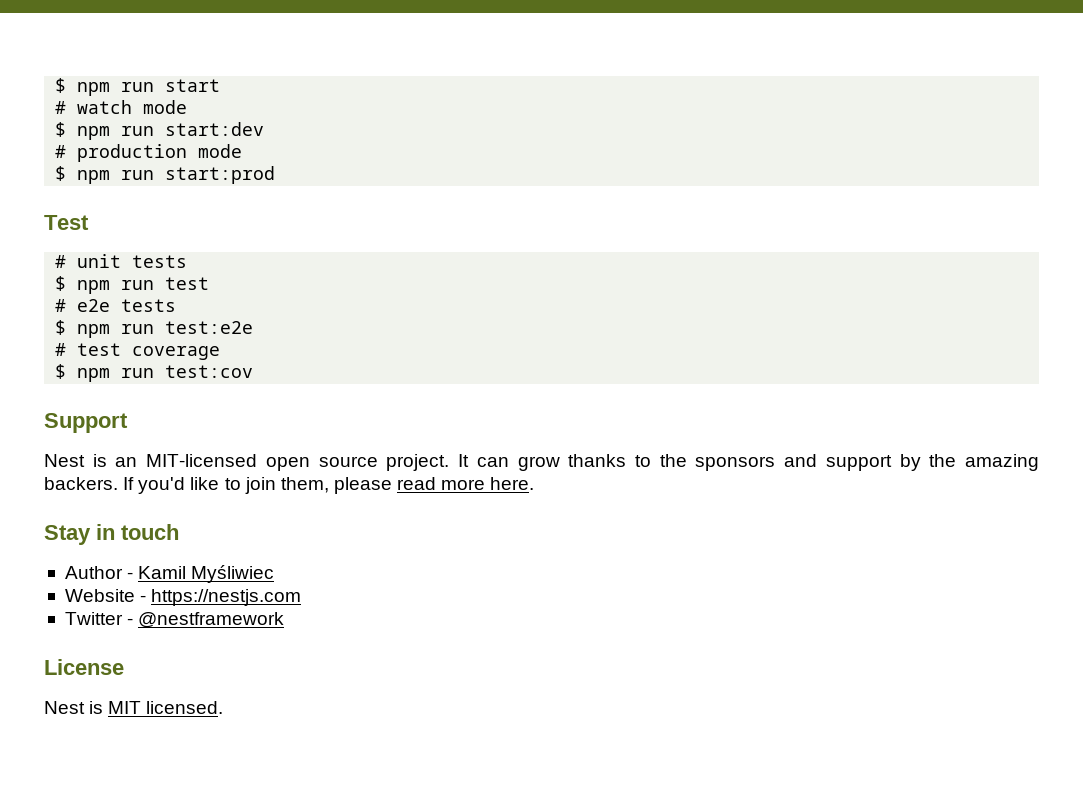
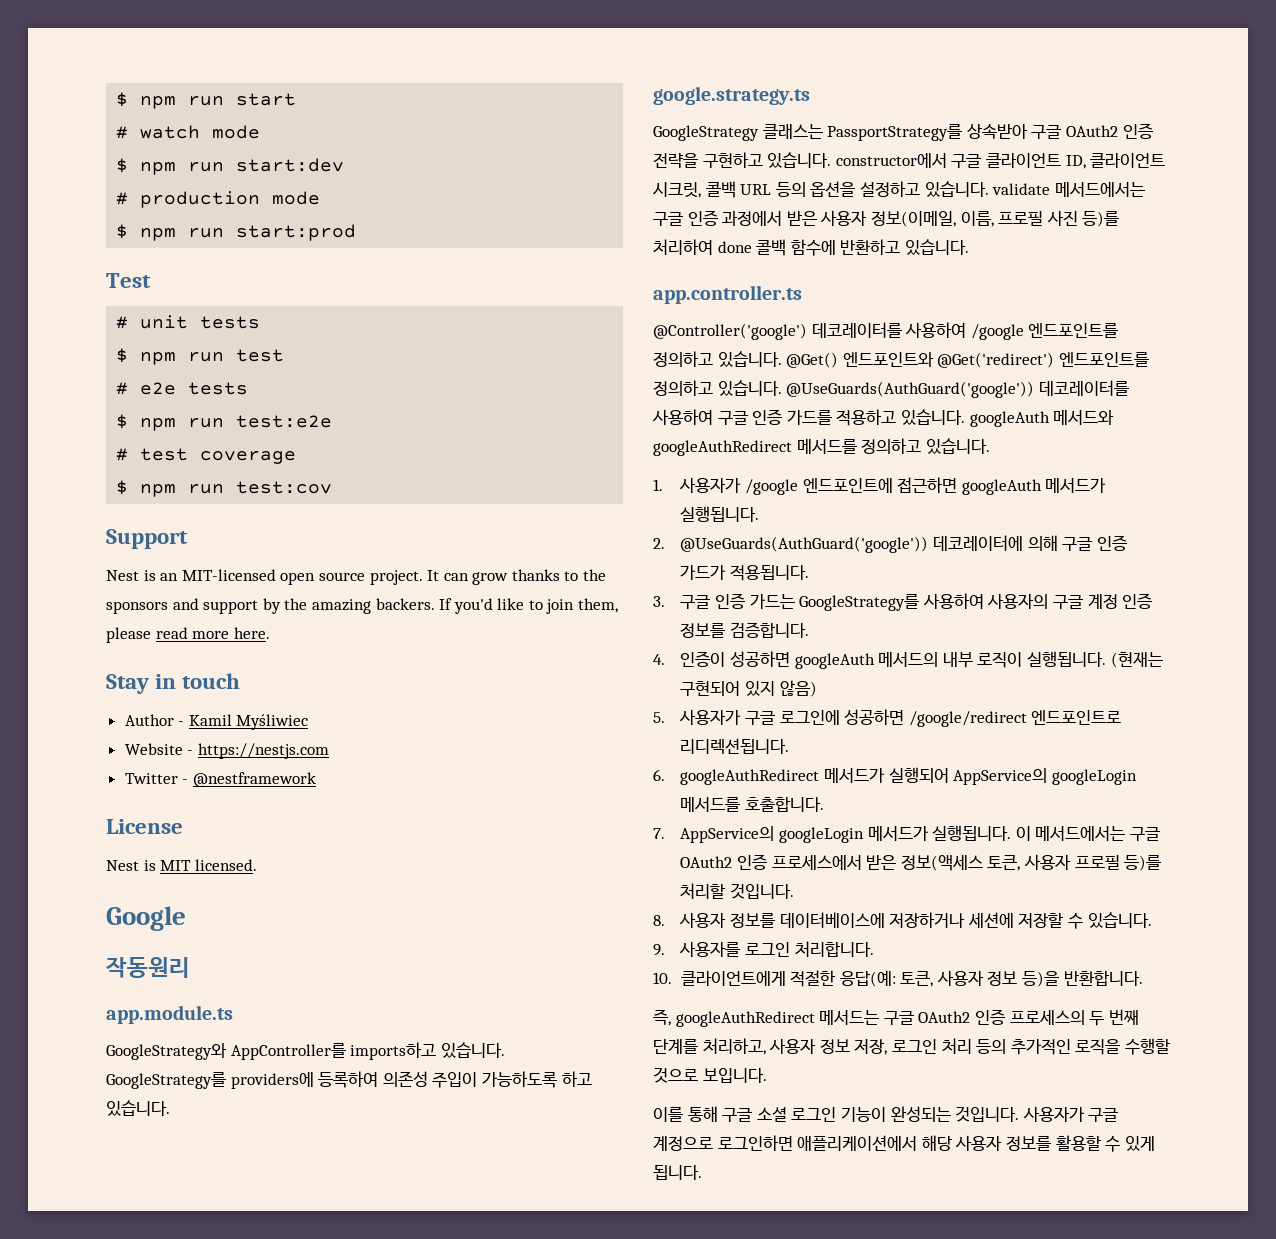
(224, 707) none -> [106,906,186,931] [106,957,190,978] [106,1005,233,1024] [106,1042,505,1060] [106,1071,592,1089] [106,1100,170,1116] [653,86,810,105] [653,123,1153,141] [653,152,1166,169] [653,181,1145,198] [653,210,1120,227] [653,239,969,256] [653,285,802,304] [653,322,1119,340] [653,351,1149,368] [653,380,1129,398] [652,409,1115,427] [653,438,990,456] [653,477,1107,495] [680,506,760,522] [653,535,1127,553] [680,565,809,581] [653,593,1153,611] [680,622,809,638] [653,651,1163,669] [680,680,817,697] [653,709,1122,727] [680,738,790,754] [653,767,1137,785] [680,796,824,812] [653,825,1160,843] [680,854,1162,871] [680,883,794,899] [653,912,1152,929] [653,941,874,957] [653,970,1143,987] [653,1009,1139,1027] [653,1038,1170,1055] [653,1067,767,1083] [653,1106,1119,1122] [653,1135,1155,1152] [653,1165,702,1180] // Google // 작동원리 // app.module.ts // GoogleStrategy와 AppController를 imports하고 있습니다. GoogleStrategy를 providers에 등록하여 의존성 주입이 가능하도록 하고 있습니다. // google.strategy.ts // GoogleStrategy 클래스는 PassportStrategy를 상속받아 구글 OAuth2 인증 전략을 구현하고 있습니다. constructor에서 구글 클라이언트 ID, 클라이언트 시크릿, 콜백 URL 등의 옵션을 설정하고 있습니다. validate 메서드에서는 구글 인증 과정에서 받은 사용자 정보(이메일, 이름, 프로필 사진 등)를 처리하여 done 콜백 함수에 반환하고 있습니다. // app.controller.ts // @Controller('google') 데코레이터를 사용하여 /google 엔드포인트를 정의하고 있습니다. @Get() 엔드포인트와 @Get('redirect') 엔드포인트를 정의하고 있습니다. @UseGuards(AuthGuard('google')) 데코레이터를 사용하여 구글 인증 가드를 적용하고 있습니다. googleAuth 메서드와 googleAuthRedirect 메서드를 정의하고 있습니다. // 1. 사용자가 /google 엔드포인트에 접근하면 googleAuth 메서드가 실행됩니다. // 2. @UseGuards(AuthGuard('google')) 데코레이터에 의해 구글 인증 가드가 적용됩니다. // 3. 구글 인증 가드는 GoogleStrategy를 사용하여 사용자의 구글 계정 인증 정보를 검증합니다. // 4. 인증이 성공하면 googleAuth 메서드의 내부 로직이 실행됩니다. (현재는 구현되어 있지 않음) // 5. 사용자가 구글 로그인에 성공하면 /google/redirect 엔드포인트로 리디렉션됩니다. // 6. googleAuthRedirect 메서드가 실행되어 AppService의 googleLogin 메서드를 호출합니다. // 7. AppService의 googleLogin 메서드가 실행됩니다. 이 메서드에서는 구글 OAuth2 인증 프로세스에서 받은 정보(액세스 토큰, 사용자 프로필 등)를 처리할 것입니다. // 8. 사용자 정보를 데이터베이스에 저장하거나 세션에 저장할 수 있습니다. // 9. 사용자를 로그인 처리합니다. // 10. 클라이언트에게 적절한 응답(예: 토큰, 사용자 정보 등)을 반환합니다. // 즉, googleAuthRedirect 메서드는 구글 OAuth2 인증 프로세스의 두 번째 단계를 처리하고, 사용자 정보 저장, 로그인 처리 등의 추가적인 로직을 수행할 것으로 보입니다. // 이를 통해 구글 소셜 로그인 기능이 완성되는 것입니다. 사용자가 구글 계정으로 로그인하면 애플리케이션에서 해당 사용자 정보를 활용할 수 있게 됩니다.

